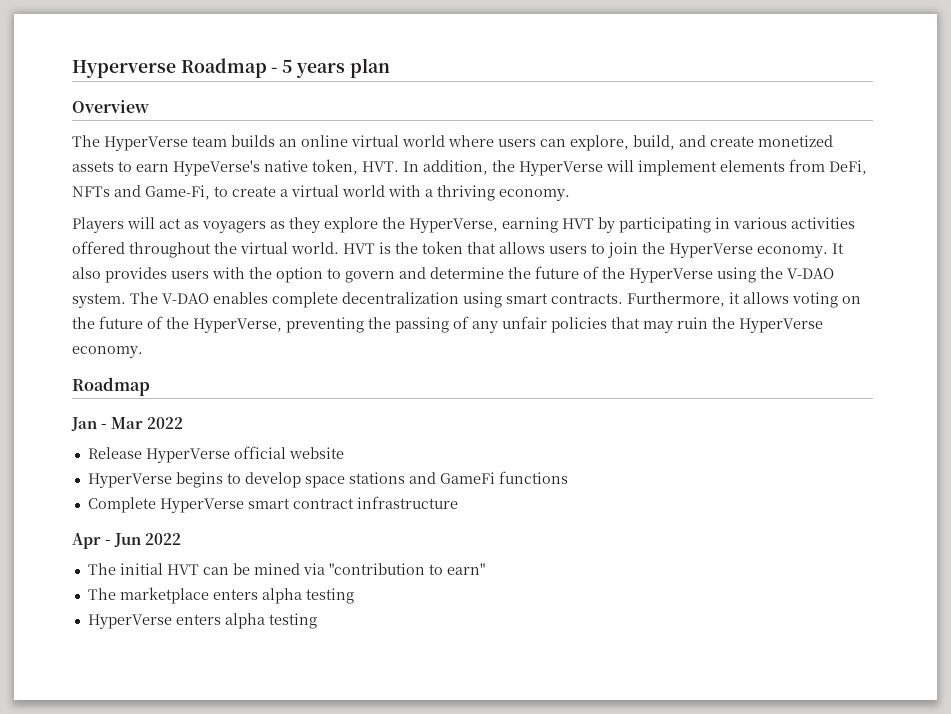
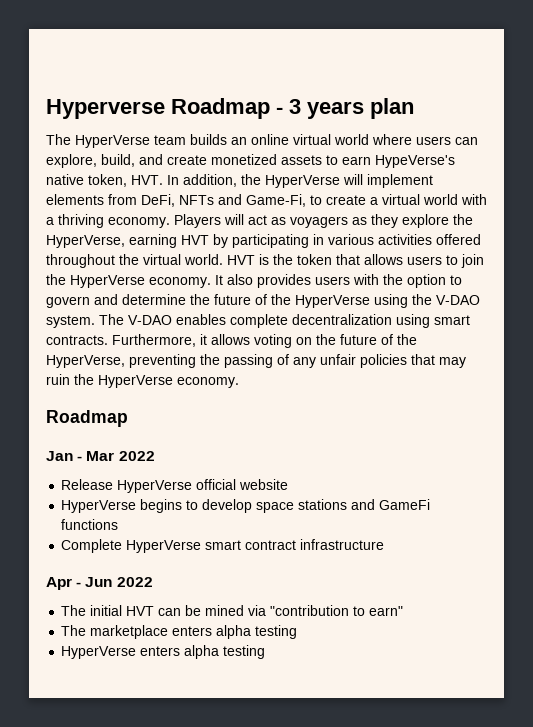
[282,60,293,73] 5 -> [289,99,301,114] 3
[72,100,149,113] // Overview -> (414, 108) none
(570, 195) // -> (170, 222) none

